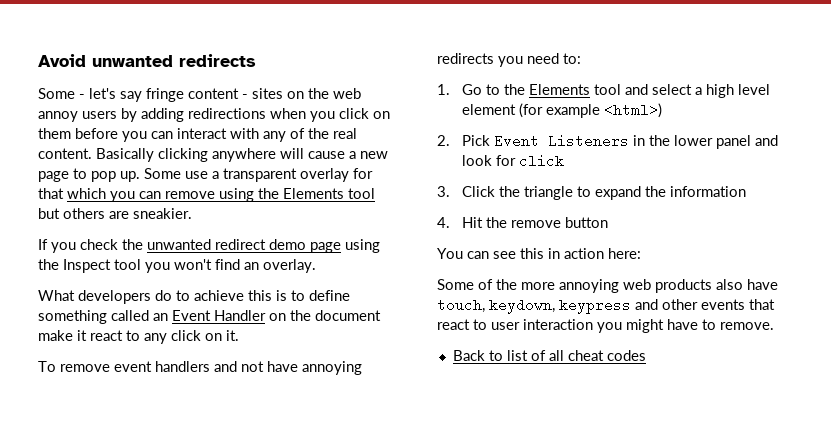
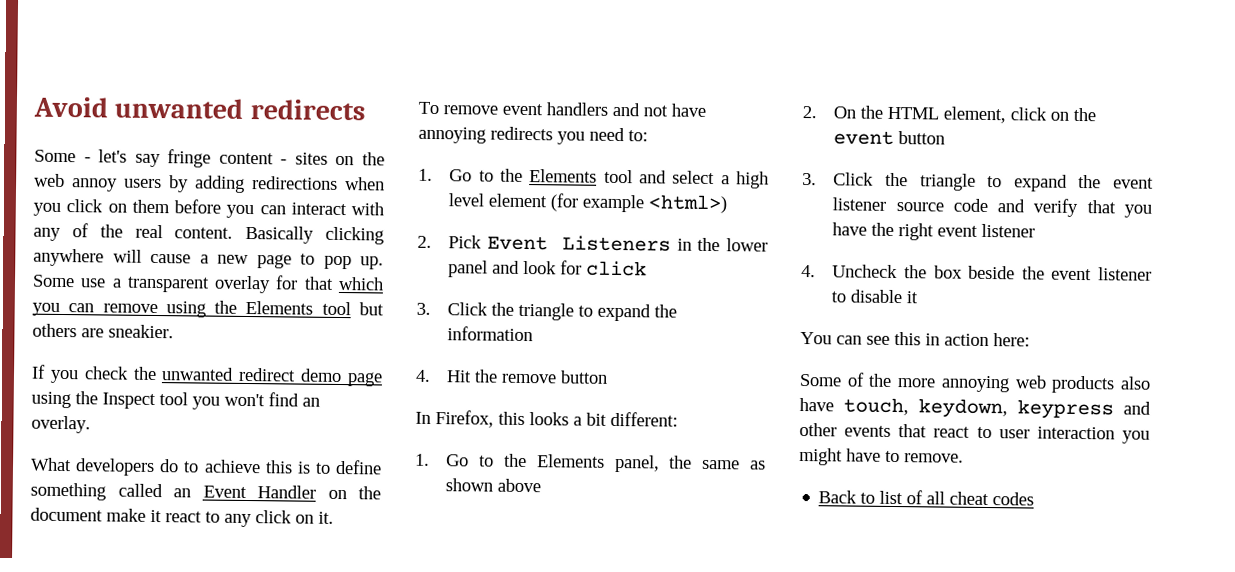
(608, 222) none -> [415,410,678,428] [415,453,766,473] [445,478,542,493] [802,105,1097,124] [833,130,946,145] [802,172,1154,192] [832,197,1152,218] [832,222,1036,241] [801,264,1152,281] [831,289,919,304] // In Firefox, this looks a bit different: // 1. Go to the Elements panel, the same as shown above // 2. On the HTML element, click on the event button // 3. Click the triangle to expand the event listener source code and verify that you have the right event listener // 4. Uncheck the box beside the event listener to disable it

